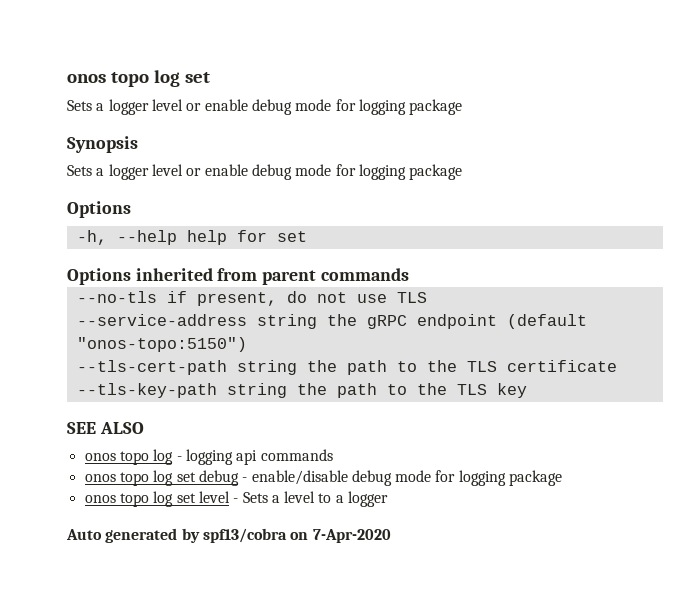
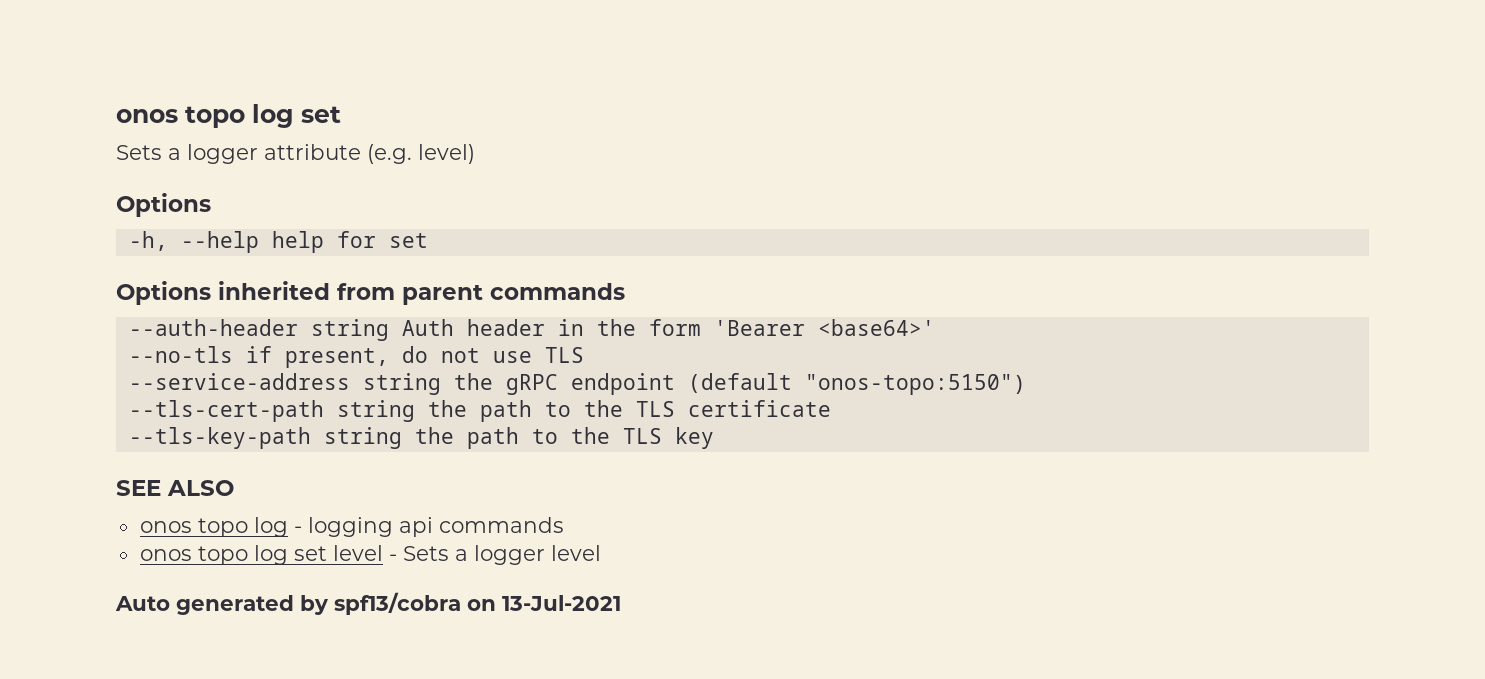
[151,99,463,115] [67,136,138,153] [67,164,463,180] level or enable debug mode for logging package // Synopsis // Sets a logger level or enable debug mode for logging package -> [264,144,475,164] attribute (e.g. level)
(409, 274) none -> [128,319,935,341] // --auth-header string Auth header in the form 'Bearer <base64>'
[84,470,563,486] // onos topo log set debug - enable/disable debug mode for logging package -> (564, 525) none
[284,491,389,507] level to a logger -> [473,545,601,565] logger level
[312,529,391,543] 7-Apr-2020 -> [502,595,621,611] 13-Jul-2021

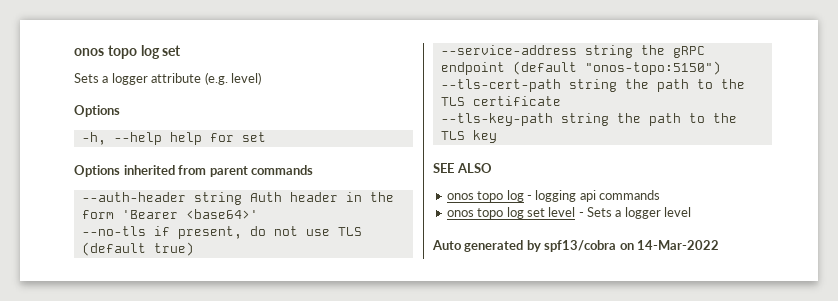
(584, 355) none -> [81,242,194,256] (default true)
[502,595,621,611] 13-Jul-2021 -> [636,240,719,250] 14-Mar-2022

